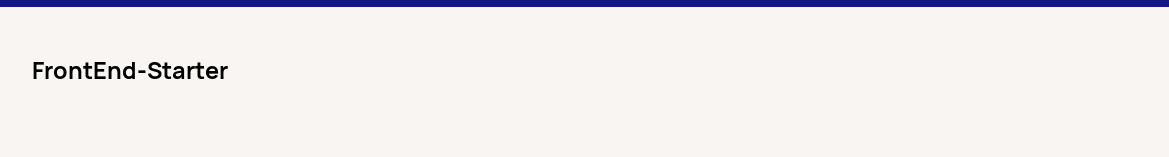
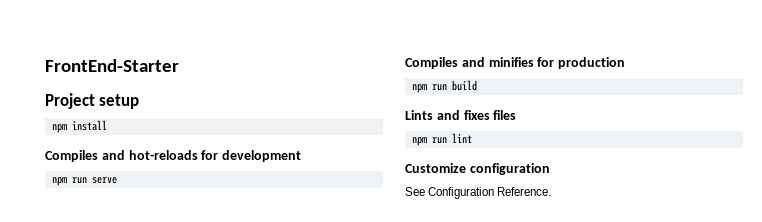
(228, 70) none -> [45,93,140,109] [51,120,107,133] [45,150,302,162] [51,177,117,186] [405,57,626,69] [411,80,477,93] [405,110,517,120] [411,133,472,146] [405,163,550,175] [405,187,552,199] // Project setup // npm install // Compiles and hot-reloads for development // npm run serve // Compiles and minifies for production // npm run build // Lints and fixes files // npm run lint // Customize configuration // See Configuration Reference.

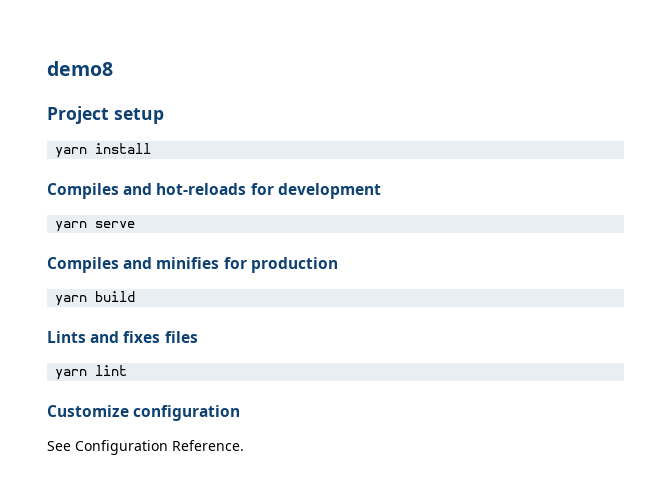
[45,59,179,72] FrontEnd-Starter -> [47,61,113,76] demo8
[51,124,67,133] npm -> [55,147,88,158] yarn
[51,177,87,186] npm run -> [55,221,88,232] yarn
[411,84,447,93] npm run -> [55,295,88,306] yarn
[411,137,447,146] npm run -> [55,369,88,380] yarn

